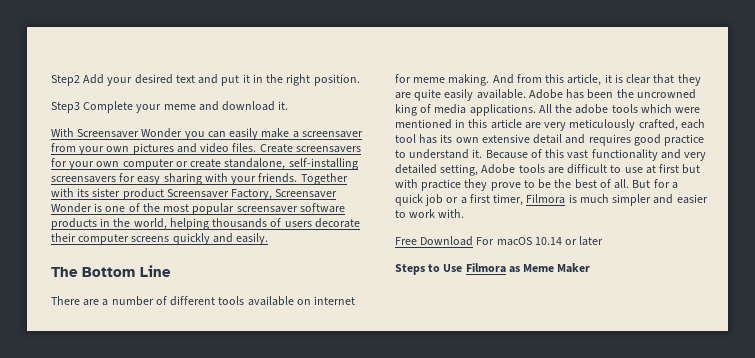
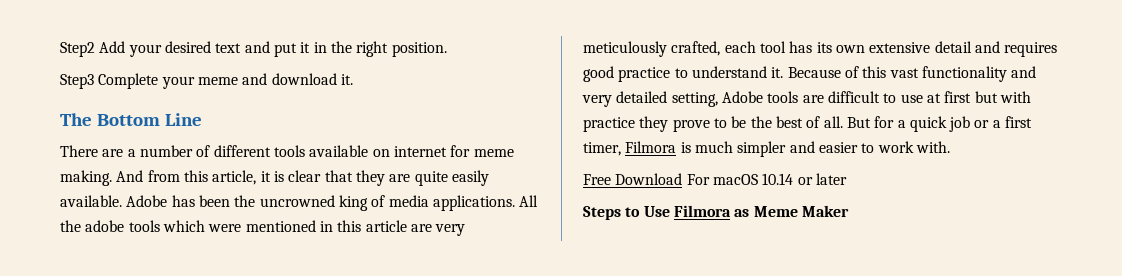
[51,128,363,140] [51,143,361,155] [51,158,358,170] [51,173,348,185] [51,188,338,200] [51,203,345,215] [51,218,360,230] [51,233,269,245] // With Screensaver Wonder you can easily make a screensaver from your own pictures and video files. Create screensavers for your own computer or create standalone, self-installing screensavers for easy sharing with your friends. Together with its sister product Screensaver Factory, Screensaver Wonder is one of the most popular screensaver software products in the world, helping thousands of users decorate their computer screens quickly and easily. -> (353, 79) none

